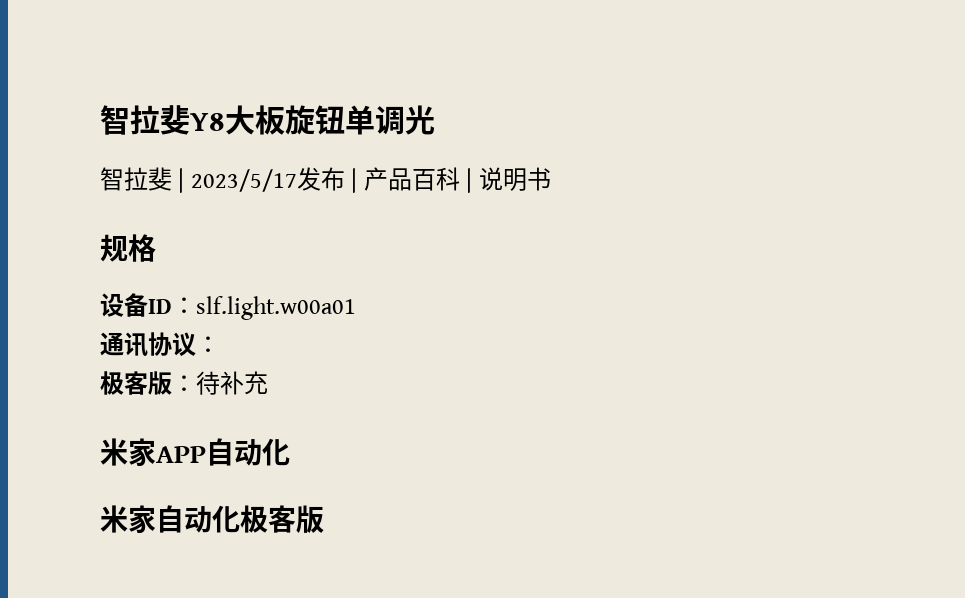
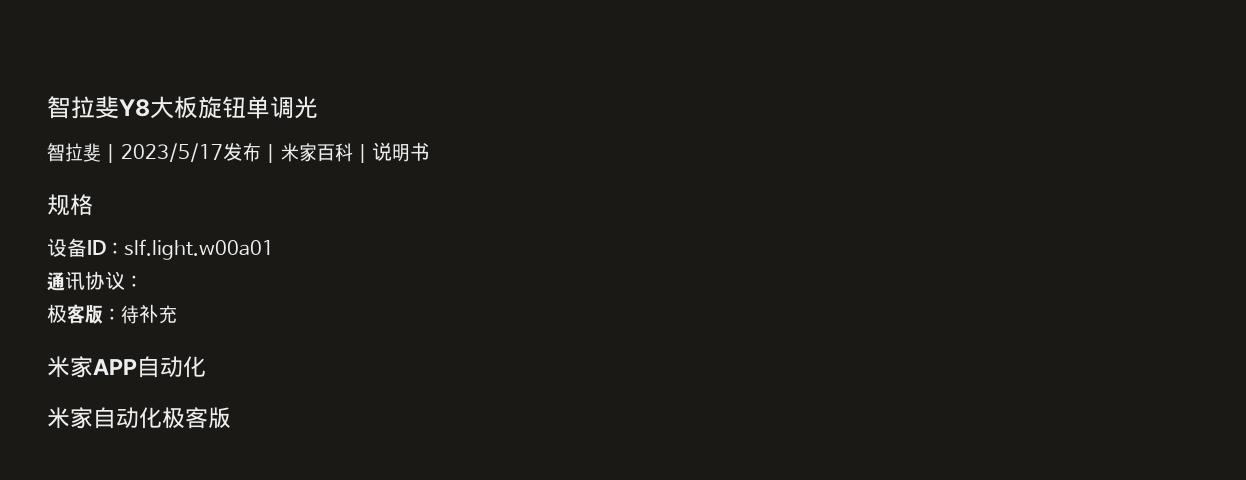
[363,167,412,191] 产品 -> [280,143,317,162] 米家

